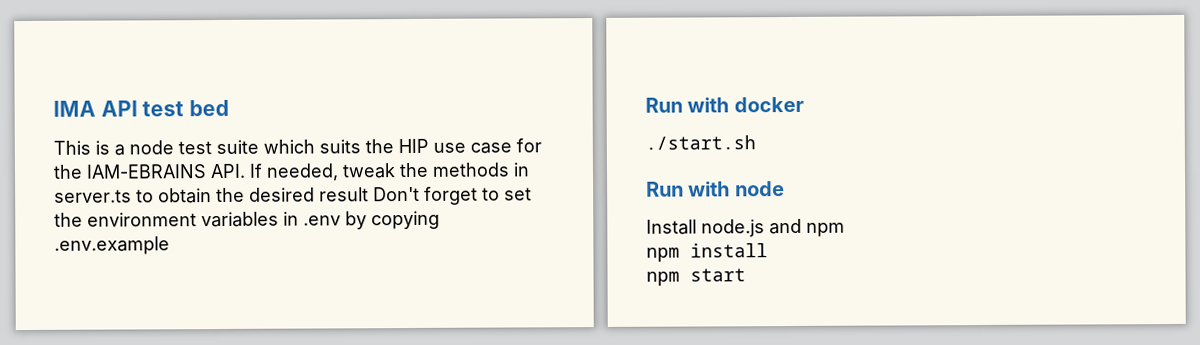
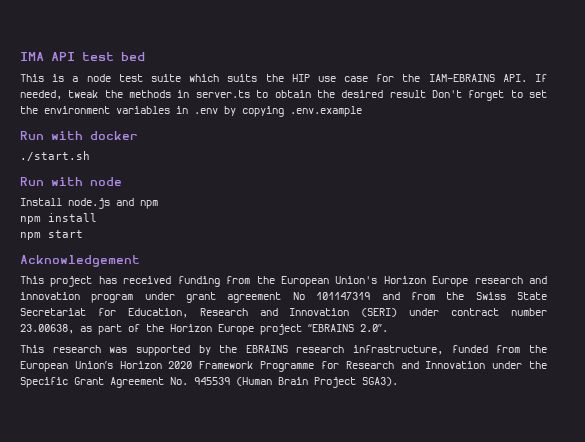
(746, 275) none -> [20,255,140,267] [20,276,547,287] [20,292,548,303] [20,308,548,318] [20,324,388,335] [20,345,547,356] [20,361,547,372] [20,377,398,388] // Acknowledgement // This project has received funding from the European Union's Horizon Europe research and innovation program under grant agreement No 101147319 and from the Swiss State Secretariat for Education, Research and Innovation (SERI) under contract number 23.00638, as part of the Horizon Europe project “EBRAINS 2.0”. // This research was supported by the EBRAINS research infrastructure, funded from the European Union’s Horizon 2020 Framework Programme for Research and Innovation under the Specific Grant Agreement No. 945539 (Human Brain Project SGA3).

